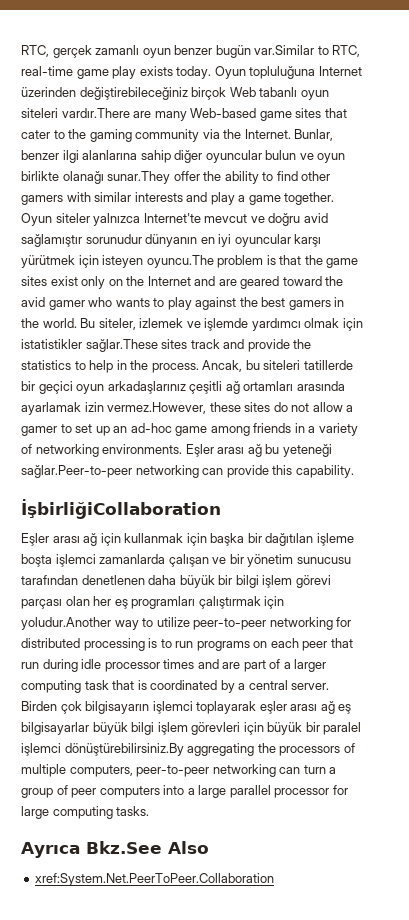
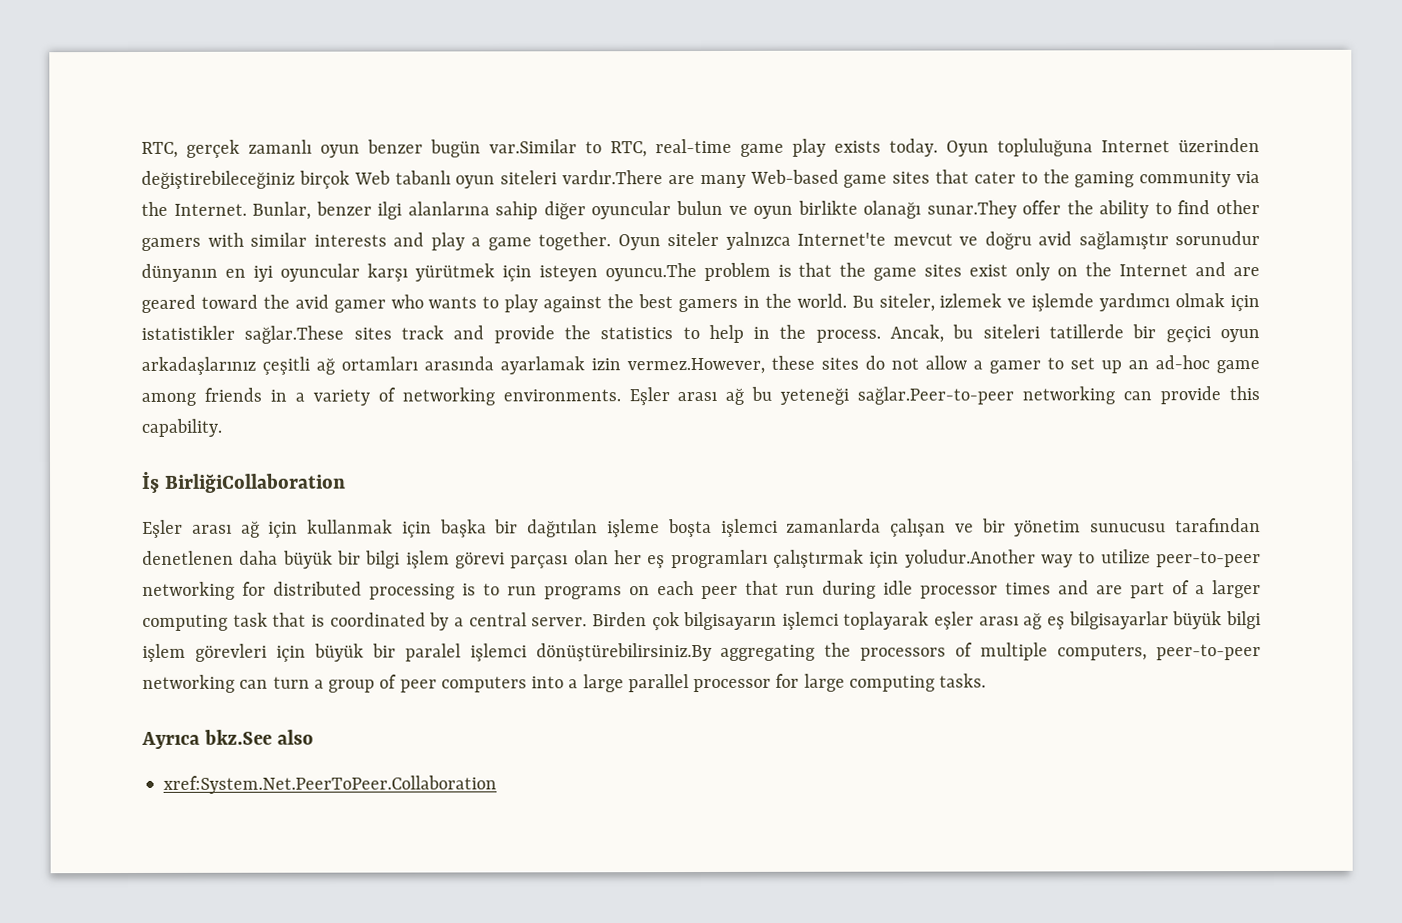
[21,499,221,519] İşbirliğiCollaboration -> [142,471,346,493] İş BirliğiCollaboration
[86,841,209,854] Bkz.See Also -> [203,729,314,745] bkz.See also

